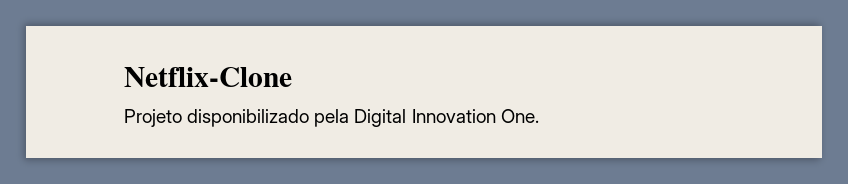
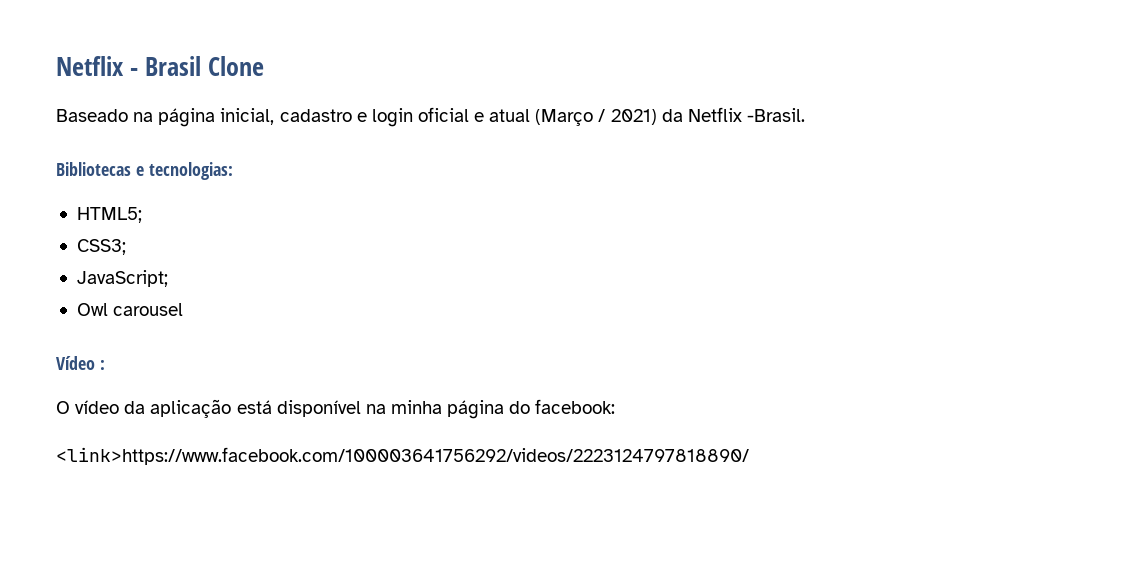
[124,67,292,87] [124,109,539,127] Netflix-Clone // Projeto disponibilizado pela Digital Innovation One. -> [56,56,264,76] [56,107,805,127] [56,162,233,180] [76,207,142,223] [76,239,126,255] [76,270,168,287] [76,303,184,316] [56,356,105,370] [56,399,616,419] [56,447,749,465] Netflix - Brasil Clone // Baseado na página inicial, cadastro e login oficial e atual (Março / 2021) da Netflix -Brasil. // Bibliotecas e tecnologias: // HTML5; // CSS3; // JavaScript; // Owl carousel // Vídeo : // O vídeo da aplicação está disponível na minha página do facebook: // <link>https://www.facebook.com/100003641756292/videos/2223124797818890/

